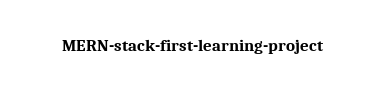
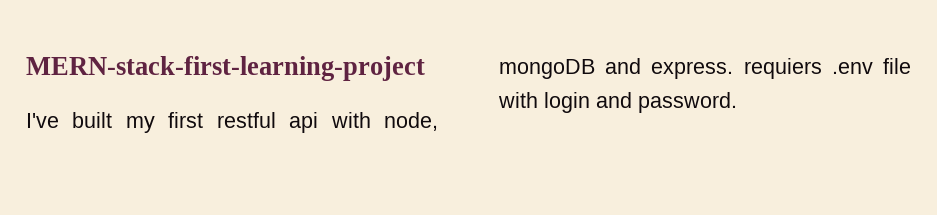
(324, 46) none -> [26,112,438,133] [499,58,911,79] [498,92,737,113] // I've built my first restful api with node, mongoDB and express. requiers .env file with login and password.

